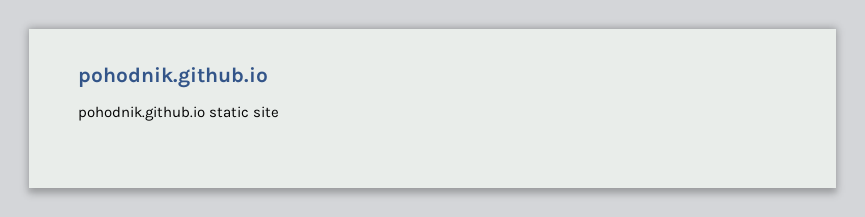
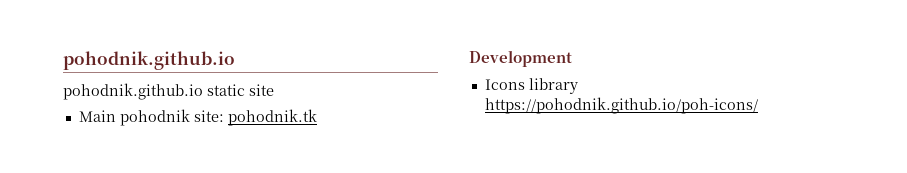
(280, 112) none -> [78,109,317,126] [469,50,572,67] [484,78,578,94] [484,97,758,114] // Main pohodnik site: pohodnik.tk // Development // Icons library https://pohodnik.github.io/poh-icons/

